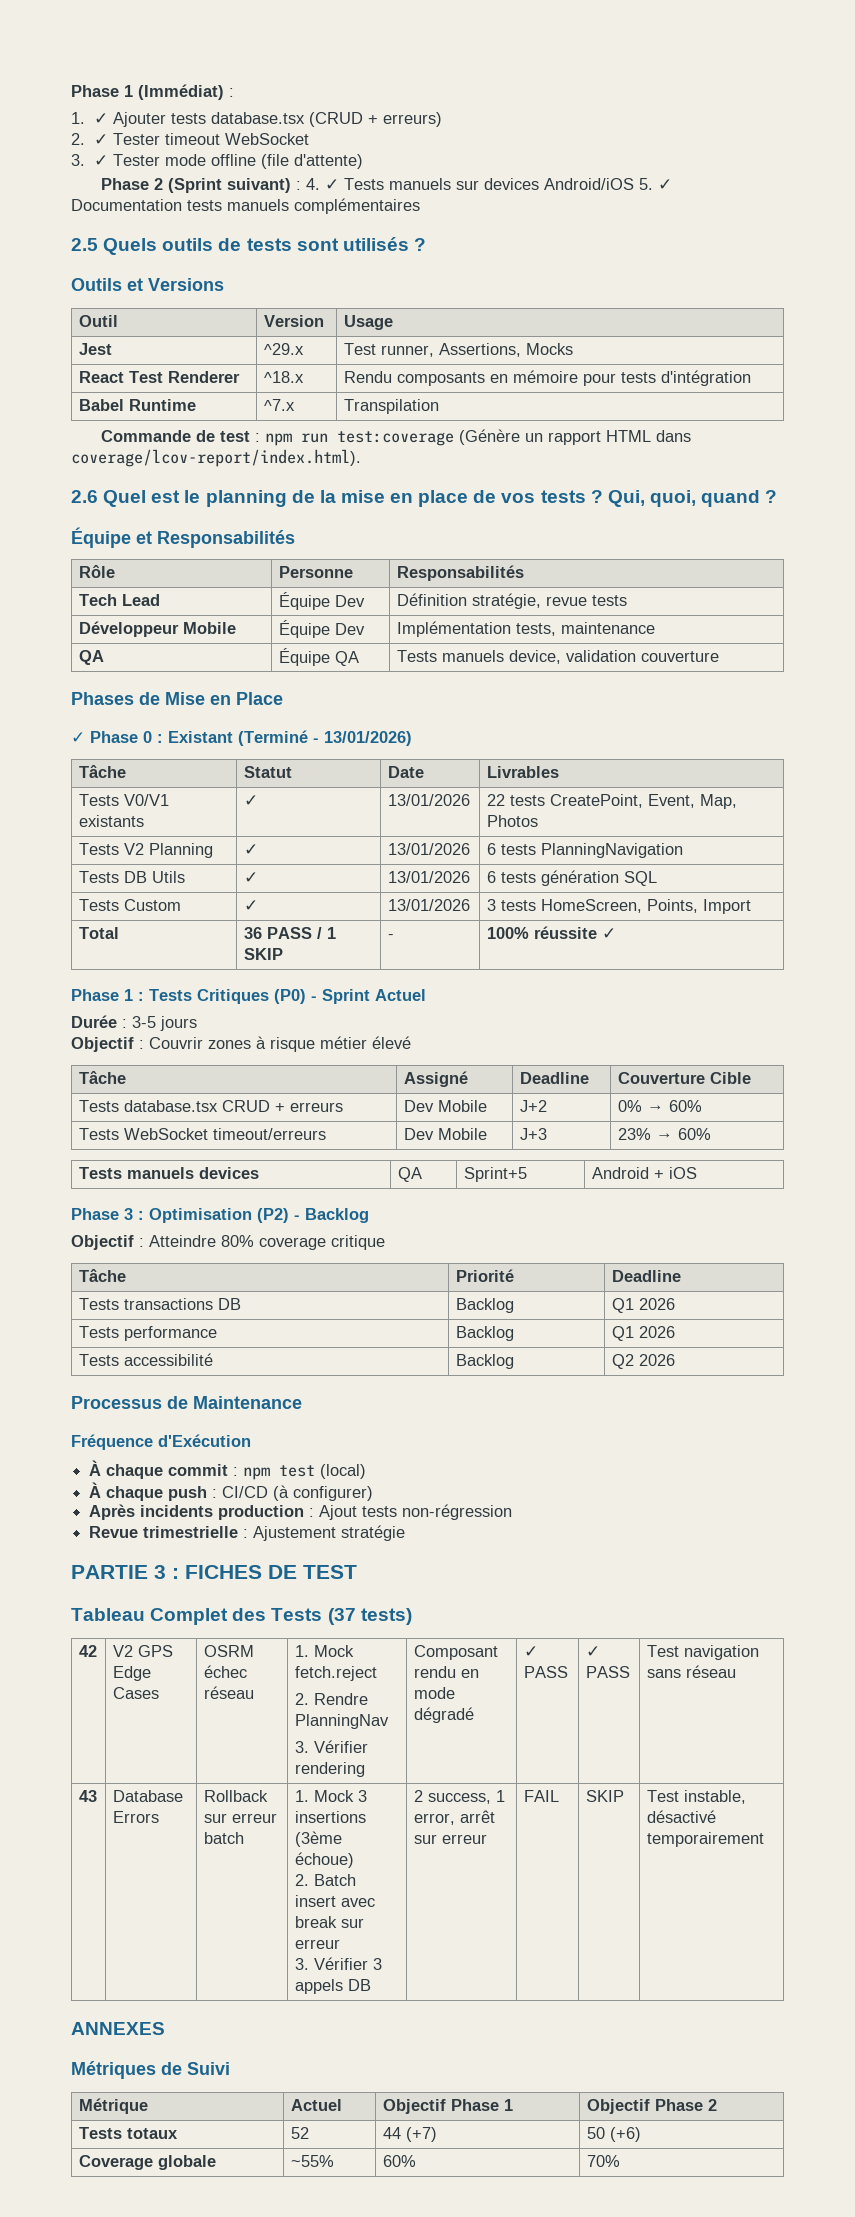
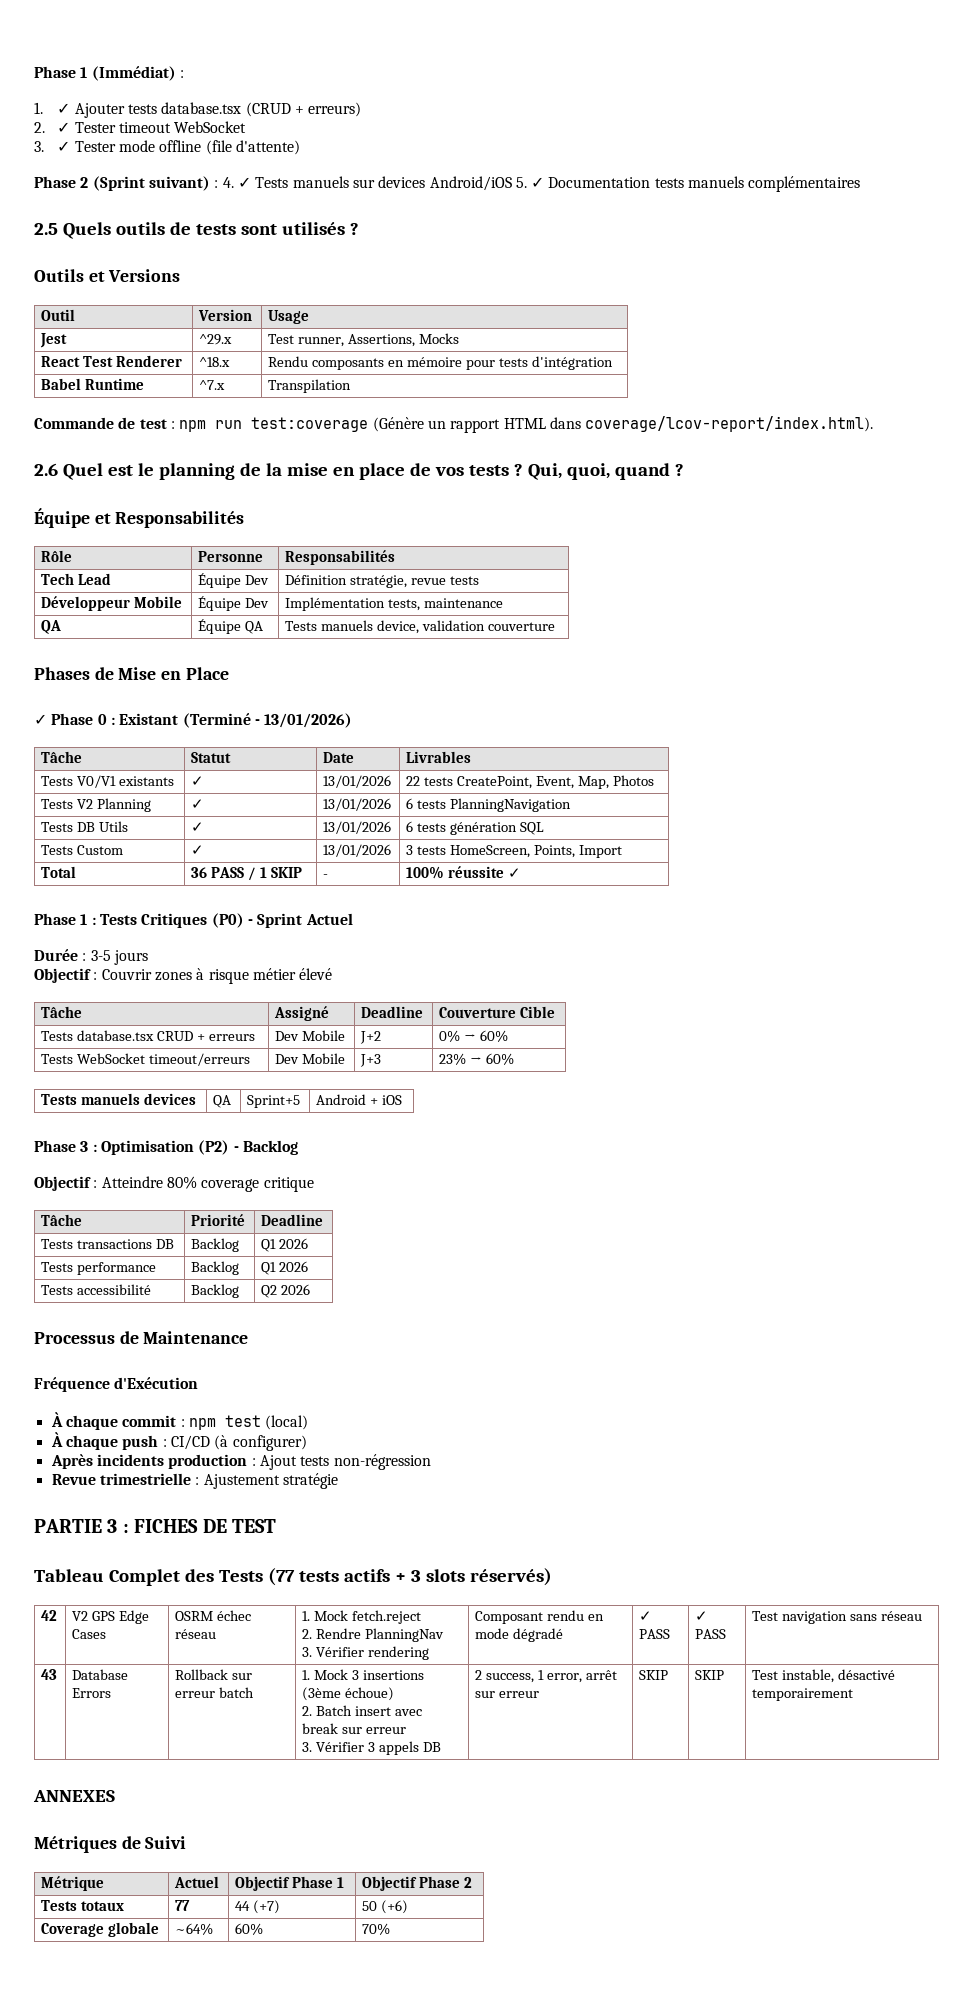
[327,1608,412,1625] (37 tests) -> [267,1568,552,1586] (77 tests actifs + 3 slots réservés)
[523,1790,559,1802] FAIL -> [639,1670,669,1680] SKIP
[290,2127,309,2139] 52 -> [175,1900,191,1911] 77
[290,2155,334,2167] ~55% -> [175,1923,214,1935] ~64%

